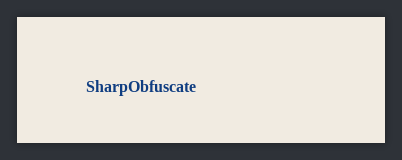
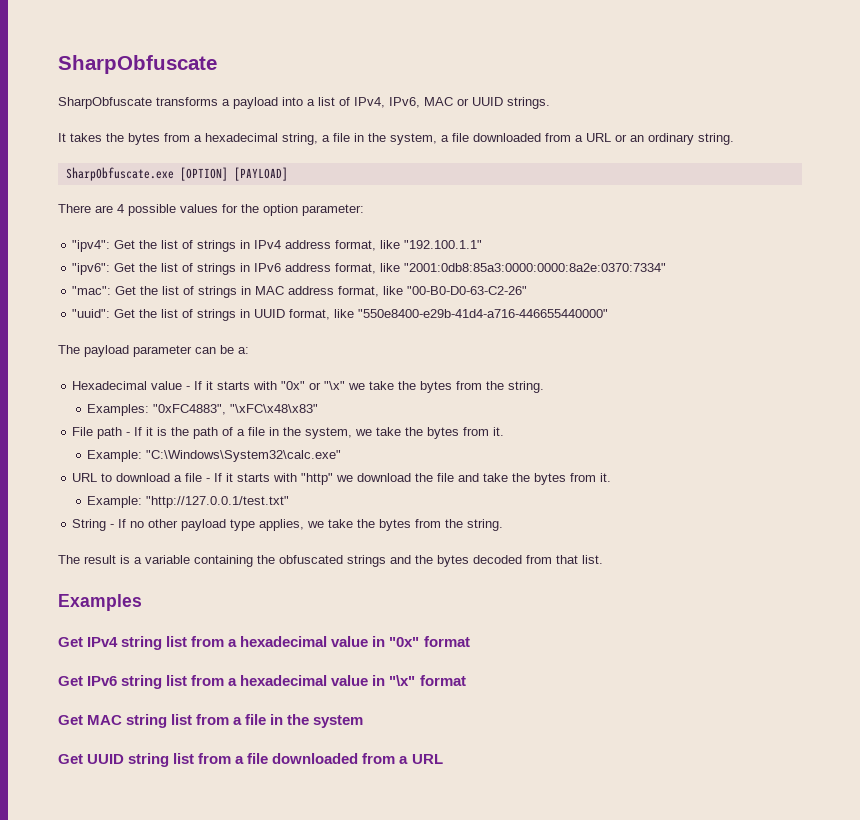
[86,80,196,96] SharpObfuscate -> [58,55,217,74] [58,97,550,109] [58,133,734,145] [65,167,288,181] [58,204,364,216] [72,240,483,252] [72,263,667,275] [72,286,528,298] [72,309,609,321] [58,345,249,357] [72,381,545,393] [87,404,319,416] [72,427,505,439] [87,450,342,462] [72,473,612,485] [87,496,290,508] [72,519,504,531] [58,555,603,567] [58,594,142,611] [58,636,470,650] [58,675,466,689] [58,714,364,728] [58,753,443,767] SharpObfuscate // SharpObfuscate transforms a payload into a list of IPv4, IPv6, MAC or UUID strings. // It takes the bytes from a hexadecimal string, a file in the system, a file downloaded from a URL or an ordinary string. // SharpObfuscate.exe [OPTION] [PAYLOAD] // There are 4 possible values for the option parameter: // "ipv4": Get the list of strings in IPv4 address format, like "192.100.1.1" // "ipv6": Get the list of strings in IPv6 address format, like "2001:0db8:85a3:0000:0000:8a2e:0370:7334" // "mac": Get the list of strings in MAC address format, like "00-B0-D0-63-C2-26" // "uuid": Get the list of strings in UUID format, like "550e8400-e29b-41d4-a716-446655440000" // The payload parameter can be a: // Hexadecimal value - If it starts with "0x" or "\x" we take the bytes from the string. // Examples: "0xFC4883", "\xFC\x48\x83" // File path - If it is the path of a file in the system, we take the bytes from it. // Example: "C:\Windows\System32\calc.exe" // URL to download a file - If it starts with "http" we download the file and take the bytes from it. // Example: "http://127.0.0.1/test.txt" // String - If no other payload type applies, we take the bytes from the string. // The result is a variable containing the obfuscated strings and the bytes decoded from that list. // Examples // Get IPv4 string list from a hexadecimal value in "0x" format // Get IPv6 string list from a hexadecimal value in "\x" format // Get MAC string list from a file in the system // Get UUID string list from a file downloaded from a URL

